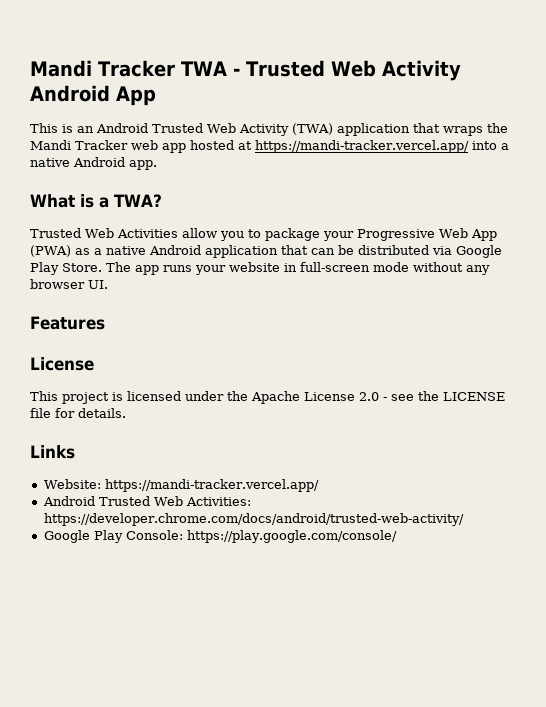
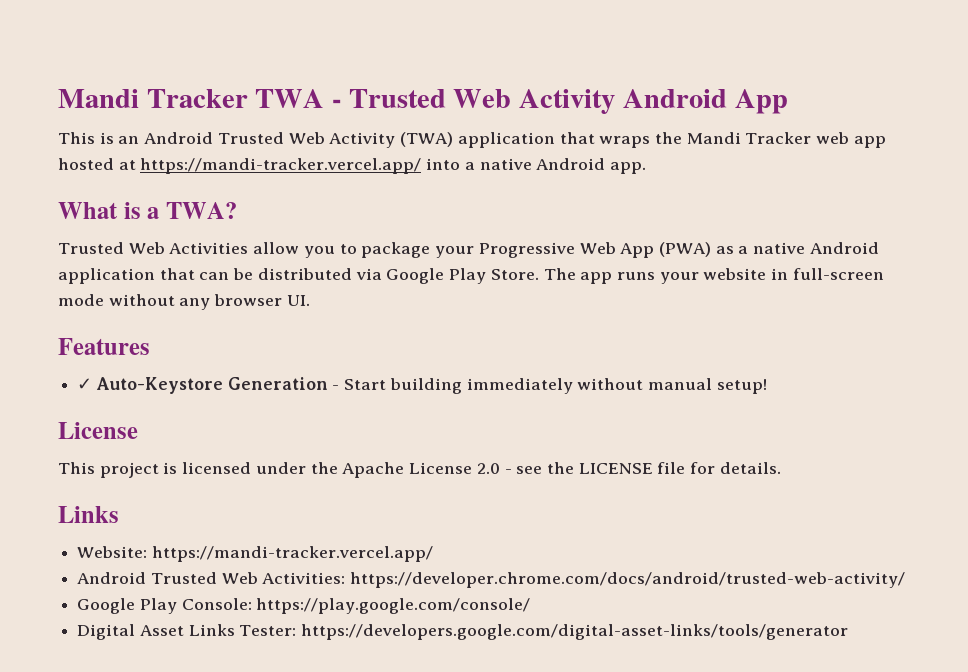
(105, 323) none -> [77,377,767,394] // ✓ Auto-Keystore Generation - Start building immediately without manual setup!
(397, 536) none -> [77,624,849,640] // Digital Asset Links Tester: https://developers.google.com/digital-asset-links/tools/generator

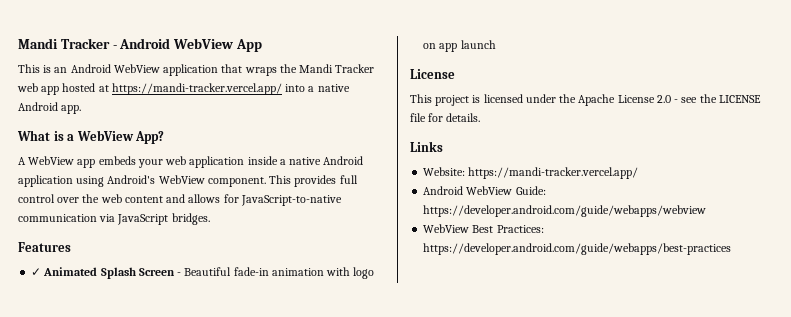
[58,89,727,114] Mandi Tracker TWA - Trusted Web Activity Android -> [18,38,234,49] Mandi Tracker - Android WebView
[217,132,454,148] Trusted Web Activity (TWA) -> [113,64,160,73] WebView
[165,202,237,219] [58,242,879,258] [58,268,884,284] [58,294,310,310] [58,338,150,355] [77,377,767,394] TWA? // Trusted Web Activities allow you to package your Progressive Web App (PWA) as a native Android application that can be distributed via Google Play Store. The app runs your website in full-screen mode without any browser UI. // Features // ✓ Auto-Keystore Generation - Start building immediately without manual setup! -> [76,130,165,144] [18,156,364,168] [18,175,358,187] [18,194,342,206] [18,213,210,225] [18,242,71,252] [31,267,375,279] [423,40,496,52] WebView App? // A WebView app embeds your web application inside a native Android application using Android's WebView component. This provides full control over the web content and allows for JavaScript-to-native communication via JavaScript bridges. // Features // ✓ Animated Splash Screen - Beautiful fade-in animation with logo on app launch
[150,572,906,588] [77,598,531,614] [77,624,849,640] Trusted Web Activities: https://developer.chrome.com/docs/android/trusted-web-activity/ // Google Play Console: https://play.google.com/console/ // Digital Asset Links Tester: https://developers.google.com/digital-asset-links/tools/generator -> [466,186,546,195] [423,205,707,217] [423,224,544,233] [423,243,732,255] WebView Guide: https://developer.android.com/guide/webapps/webview // WebView Best Practices: https://developer.android.com/guide/webapps/best-practices

